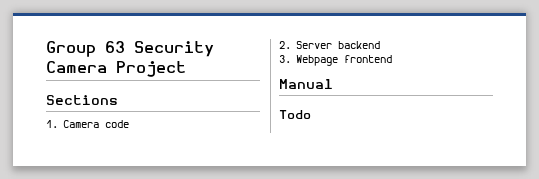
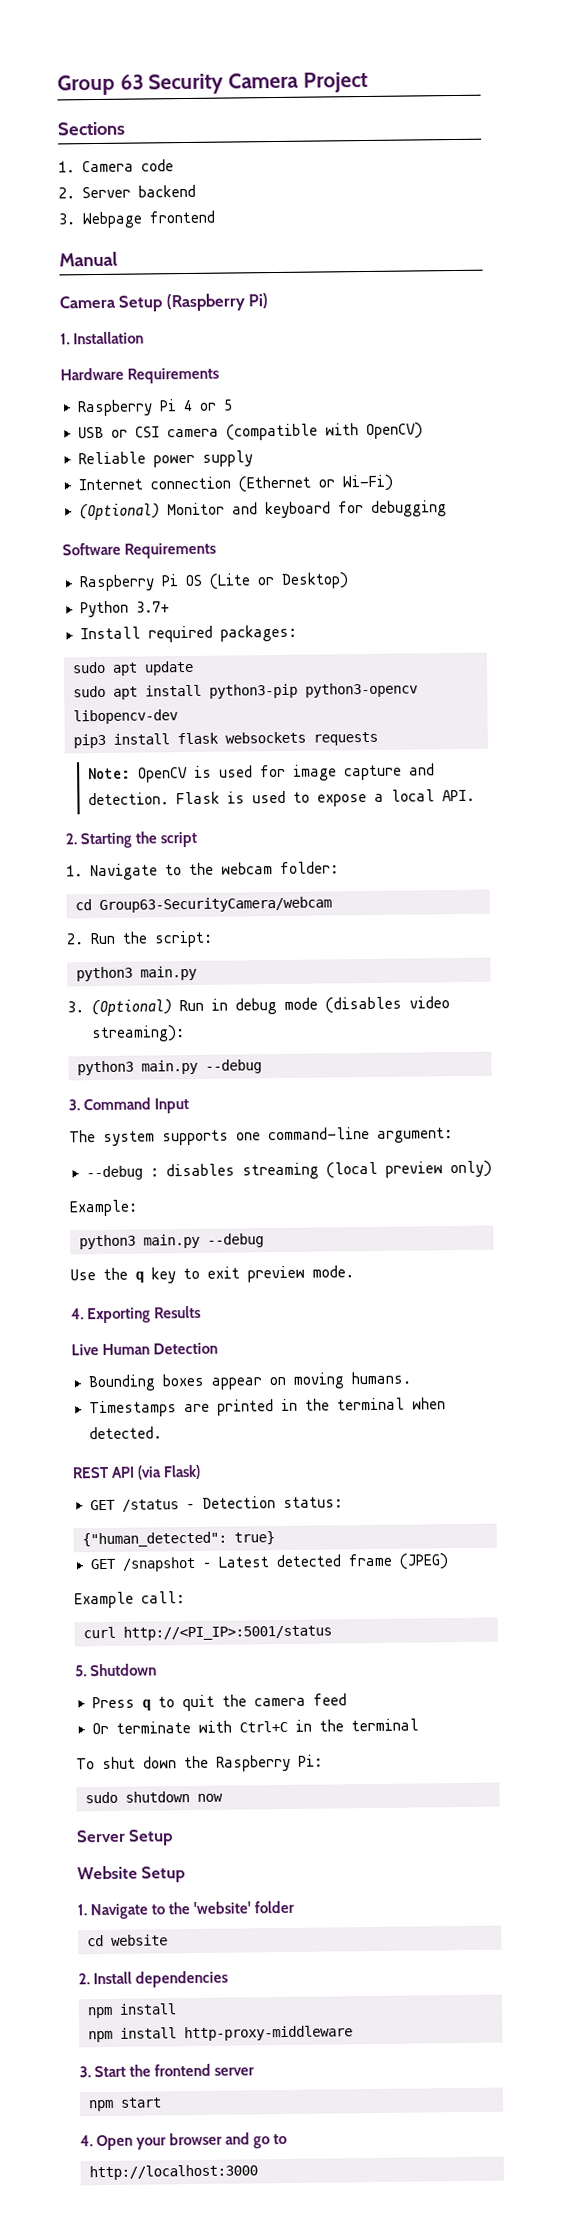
[279,110,311,119] Todo -> [59,293,269,312] [60,331,145,345] [60,367,220,384] [76,399,233,417] [77,422,423,441] [77,450,253,468] [77,474,394,493] [78,500,447,521] [62,542,217,559] [78,572,349,592] [79,600,170,618] [79,624,297,643] [72,660,194,676] [73,682,418,700] [73,709,178,725] [73,731,378,749] [87,763,435,783] [87,789,475,807] [65,831,198,849] [66,861,339,881] [75,896,332,914] [66,930,213,948] [76,965,197,982] [67,996,450,1017] [90,1025,185,1043] [77,1059,262,1076] [68,1097,190,1114] [69,1127,453,1146] [85,1160,492,1181] [69,1199,138,1217] [79,1233,264,1250] [70,1265,354,1284] [71,1305,202,1324] [71,1342,219,1356] [87,1371,411,1392] [88,1397,446,1418] [88,1426,162,1440] [72,1464,202,1480] [89,1496,343,1512] [82,1531,275,1548] [89,1553,449,1572] [74,1591,185,1609] [83,1624,332,1641] [75,1663,158,1677] [91,1693,347,1712] [91,1718,419,1735] [76,1754,323,1772] [85,1791,223,1804] [76,1829,174,1846] [77,1865,186,1883] [77,1900,296,1920] [87,1934,168,1947] [78,1970,229,1988] [87,2003,177,2019] [88,2025,353,2043] [79,2063,256,2078] [88,2097,162,2112] [80,2132,288,2151] [89,2164,258,2181] Camera Setup (Raspberry Pi) // 1. Installation // Hardware Requirements // Raspberry Pi 4 or 5 // USB or CSI camera (compatible with OpenCV) // Reliable power supply // Internet connection (Ethernet or Wi-Fi) // (Optional) Monitor and keyboard for debugging // Software Requirements // Raspberry Pi OS (Lite or Desktop) // Python 3.7+ // Install required packages: // sudo apt update // sudo apt install python3-pip python3-opencv libopencv-dev // pip3 install flask websockets requests // Note: OpenCV is used for image capture and detection. Flask is used to expose a local API. // 2. Starting the script // 1. Navigate to the webcam folder: // cd Group63-SecurityCamera/webcam // 2. Run the script: // python3 main.py // 3. (Optional) Run in debug mode (disables video streaming): // python3 main.py --debug // 3. Command Input // The system supports one command-line argument: // --debug : disables streaming (local preview only) // Example: // python3 main.py --debug // Use the q key to exit preview mode. // 4. Exporting Results // Live Human Detection // Bounding boxes appear on moving humans. // Timestamps are printed in the terminal when detected. // REST API (via Flask) // GET /status – Detection status: // {"human_detected": true} // GET /snapshot – Latest detected frame (JPEG) // Example call: // curl http://<PI_IP>:5001/status // 5. Shutdown // Press q to quit the camera feed // Or terminate with Ctrl+C in the terminal // To shut down the Raspberry Pi: // sudo shutdown now // Server Setup // Website Setup // 1. Navigate to the 'website' folder // cd website // 2. Install dependencies // npm install // npm install http-proxy-middleware // 3. Start the frontend server // npm start // 4. Open your browser and go to // http://localhost:3000

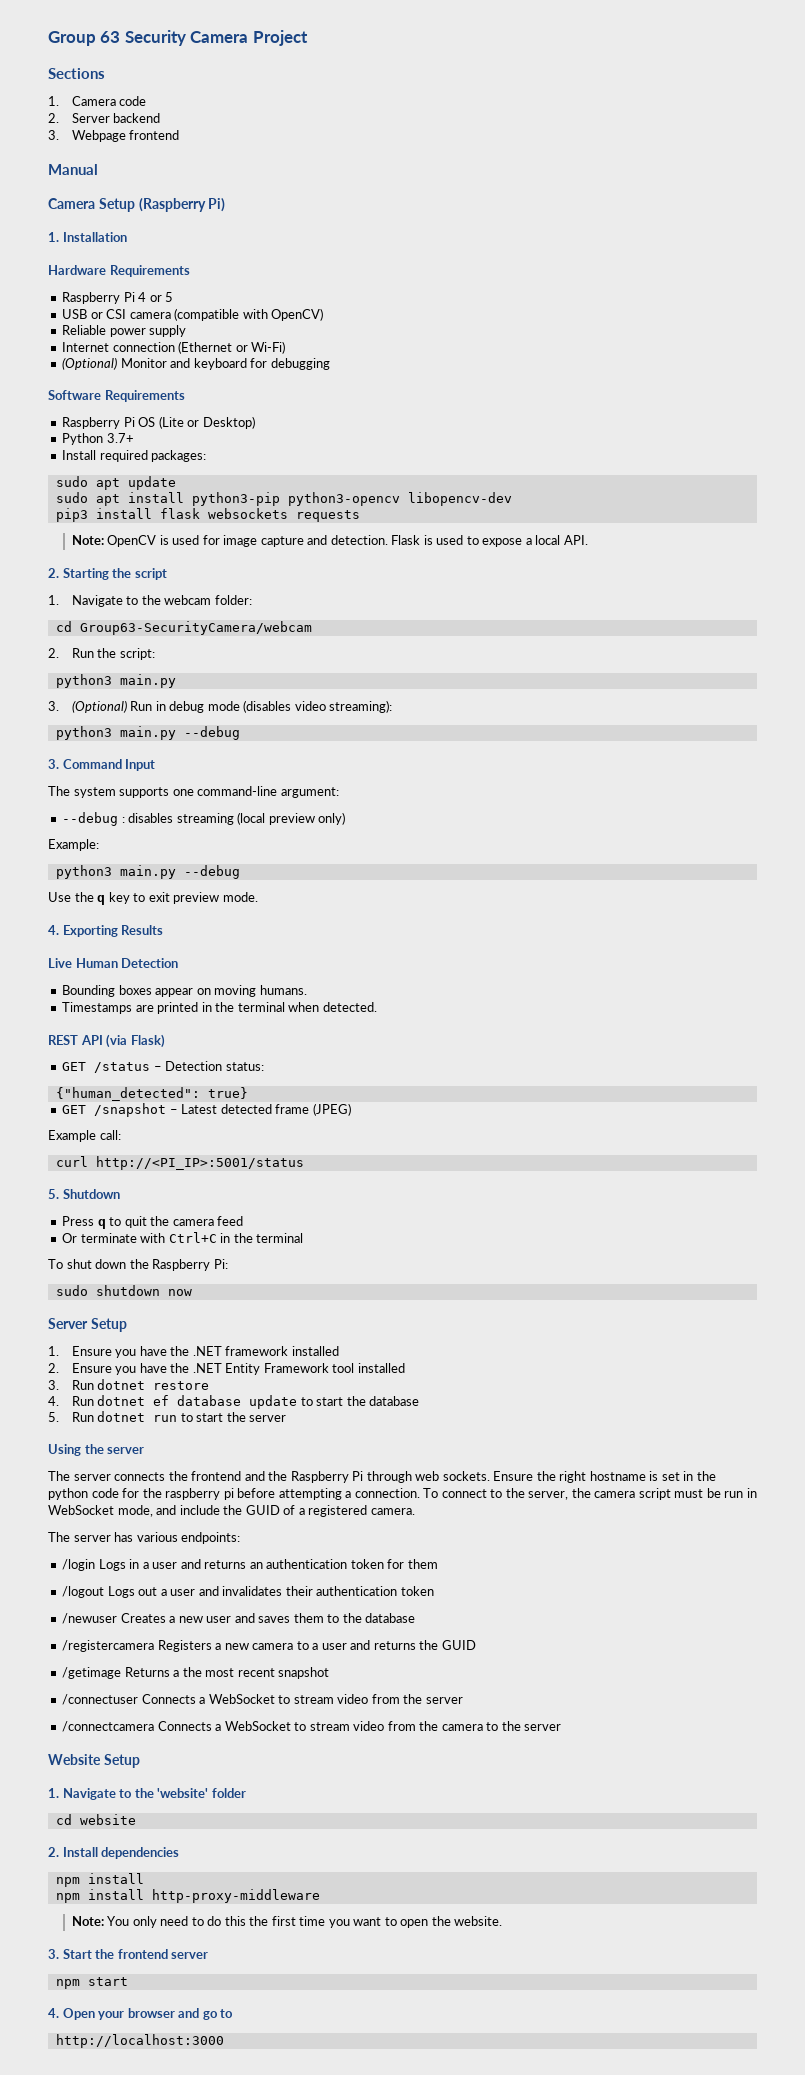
(174, 1837) none -> [48,1346,339,1358] [48,1363,405,1375] [48,1379,210,1390] [48,1395,420,1409] [48,1411,287,1422] [48,1444,145,1456] [48,1471,716,1483] [48,1488,757,1500] [48,1505,415,1517] [48,1532,241,1544] [62,1559,438,1571] [62,1586,434,1598] [62,1613,416,1624] [62,1640,476,1652] [62,1667,330,1679] [62,1694,463,1705] [62,1721,562,1732] // 1. Ensure you have the .NET framework installed // 2. Ensure you have the .NET Entity Framework tool installed // 3. Run dotnet restore // 4. Run dotnet ef database update to start the database // 5. Run dotnet run to start the server // Using the server // The server connects the frontend and the Raspberry Pi through web sockets. Ensure the right hostname is set in the python code for the raspberry pi before attempting a connection. To connect to the server, the camera script must be run in WebSocket mode, and include the GUID of a registered camera. // The server has various endpoints: // /login Logs in a user and returns an authentication token for them // /logout Logs out a user and invalidates their authentication token // /newuser Creates a new user and saves them to the database // /registercamera Registers a new camera to a user and returns the GUID // /getimage Returns a the most recent snapshot // /connectuser Connects a WebSocket to stream video from the server // /connectcamera Connects a WebSocket to stream video from the camera to the server
(353, 2033) none -> [71,1916,503,1928] // Note: You only need to do this the first time you want to open the website.

